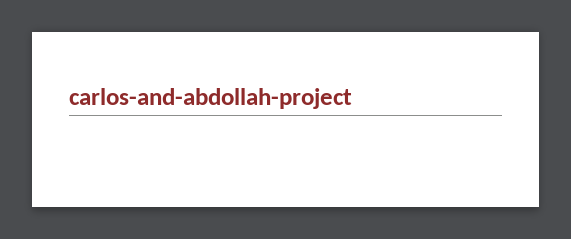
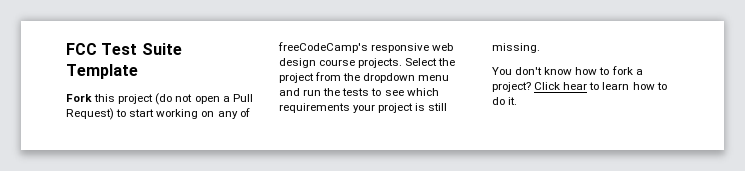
[69,88,352,109] carlos-and-abdollah-project -> [66,43,182,55] [66,64,138,79] [66,93,253,105] [66,108,250,120] [278,42,454,53] [279,58,456,68] [279,72,450,83] [279,88,439,96] [279,103,448,113] [492,43,540,53] [492,66,643,75] [492,82,667,92] [492,97,518,105] FCC Test Suite Template // Fork this project (do not open a Pull Request) to start working on any of freeCodeCamp's responsive web design course projects. Select the project from the dropdown menu and run the tests to see which requirements your project is still missing. // You don't know how to fork a project? Click hear to learn how to do it.

